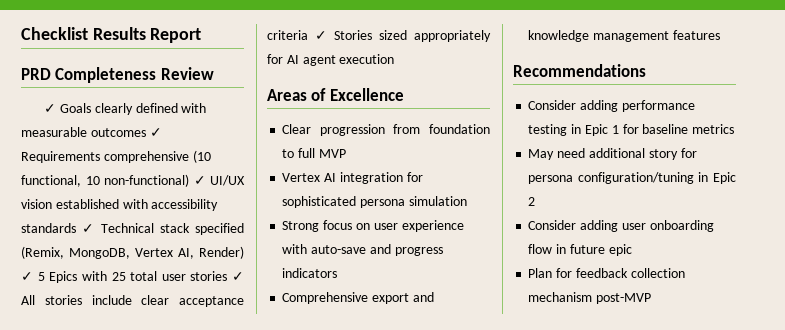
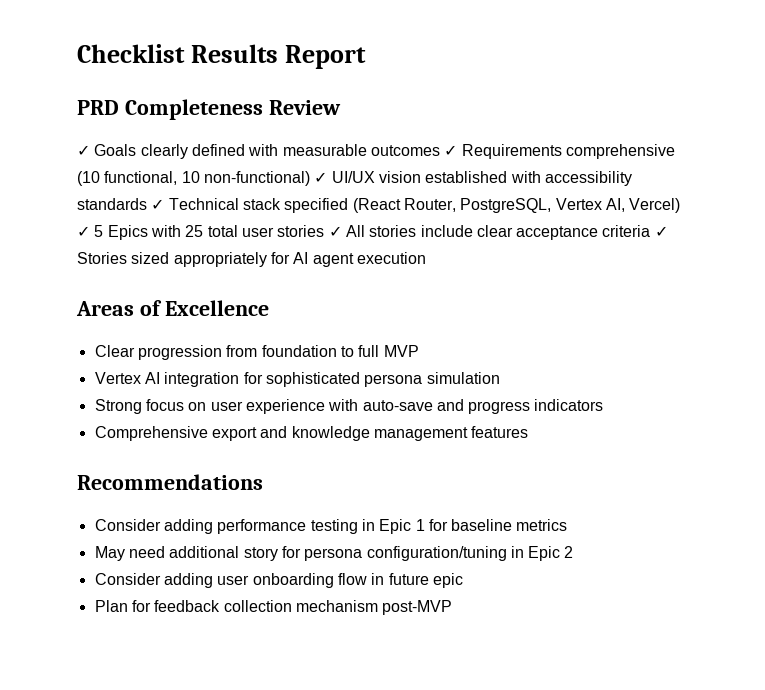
[21,246,130,259] (Remix, MongoDB, -> [352,198,552,213] (React Router, PostgreSQL,
[199,246,244,259] Render) -> [629,198,681,213] Vercel)

